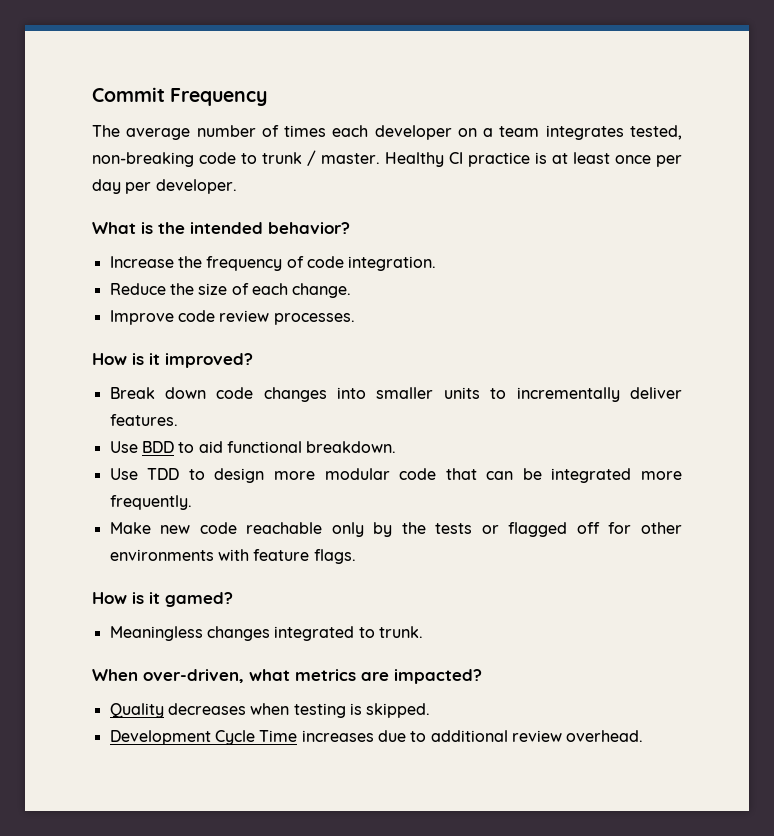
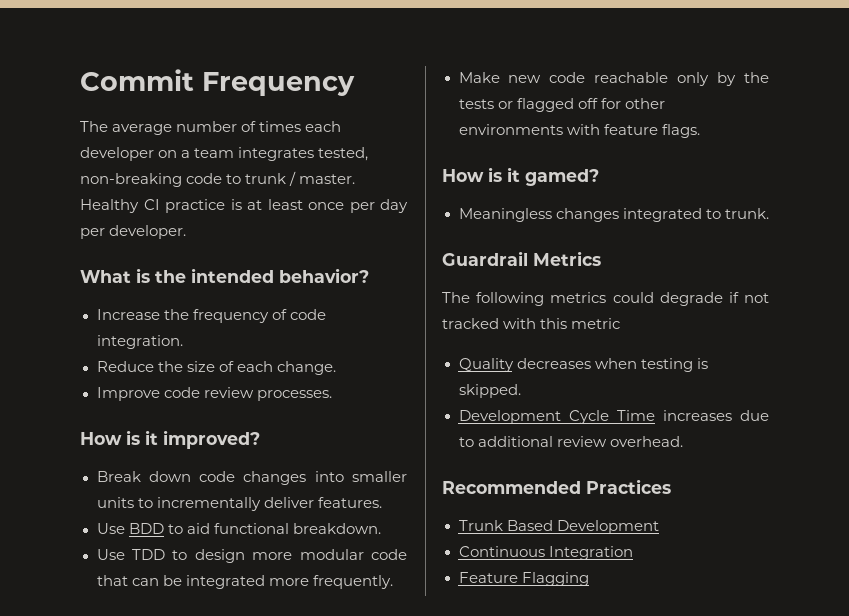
[92,669,482,684] When over-driven, what metrics are impacted? -> [442,251,601,266] [442,292,769,306] [442,318,621,329] Guardrail Metrics // The following metrics could degrade if not tracked with this metric
(644, 736) none -> [442,479,671,494] [458,520,659,534] [458,546,633,560] [458,572,589,586] // Recommended Practices // Trunk Based Development // Continuous Integration // Feature Flagging

